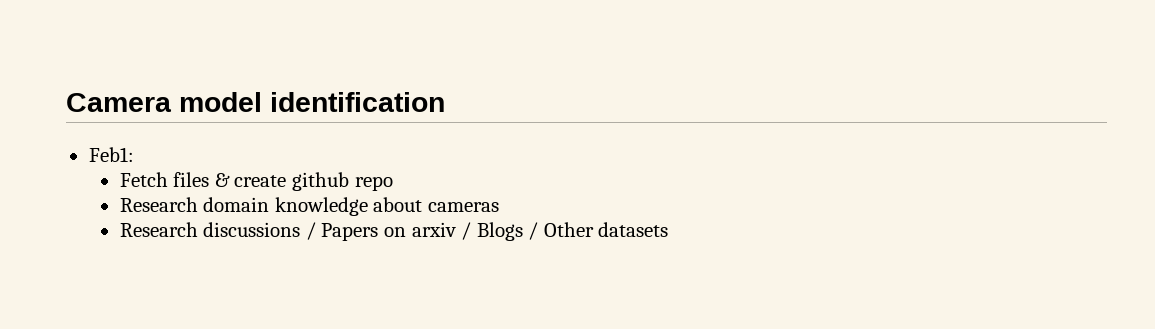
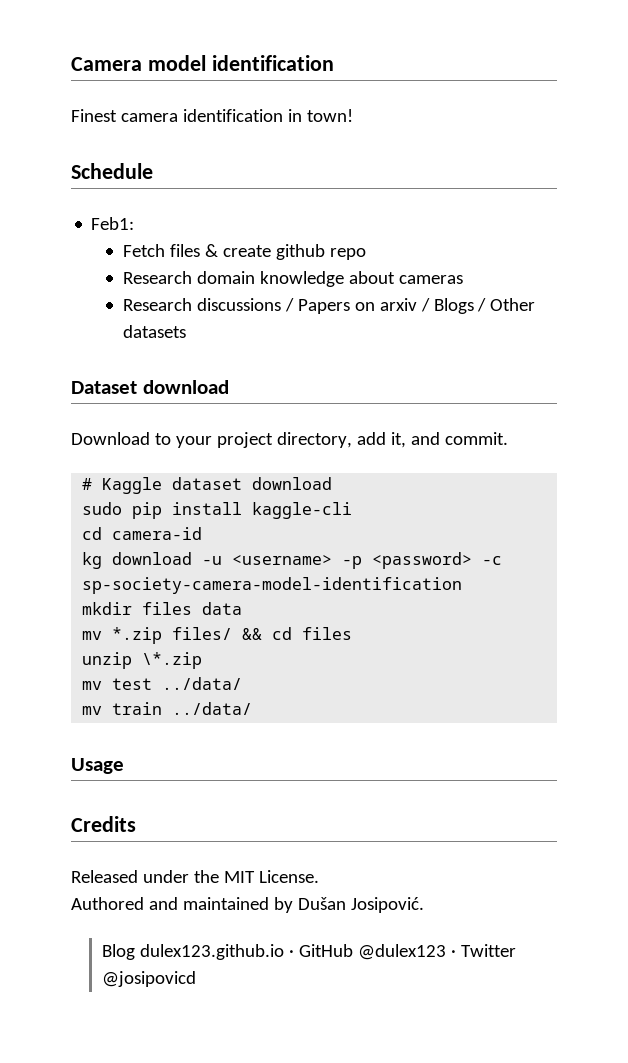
(445, 102) none -> [71,109,353,122] [71,163,153,179] // Finest camera identification in town! // Schedule
(669, 229) none -> [71,380,229,394] [71,432,508,448] [82,477,333,494] [82,502,353,519] [82,527,203,540] [82,552,503,569] [82,577,463,594] [82,602,243,615] [82,627,353,644] [82,652,203,669] [82,677,243,690] [82,702,253,715] [71,758,124,774] [71,816,136,832] [71,870,319,883] [71,897,424,913] [102,944,517,960] [102,971,197,987] // Dataset download // Download to your project directory, add it, and commit. // # Kaggle dataset download // sudo pip install kaggle-cli // cd camera-id // kg download -u <username> -p <password> -c sp-society-camera-model-identification // mkdir files data // mv *.zip files/ && cd files // unzip \*.zip // mv test ../data/ // mv train ../data/ // Usage // Credits // Released under the MIT License. // Authored and maintained by Dušan Josipović. // Blog dulex123.github.io · GitHub @dulex123 · Twitter @josipovicd

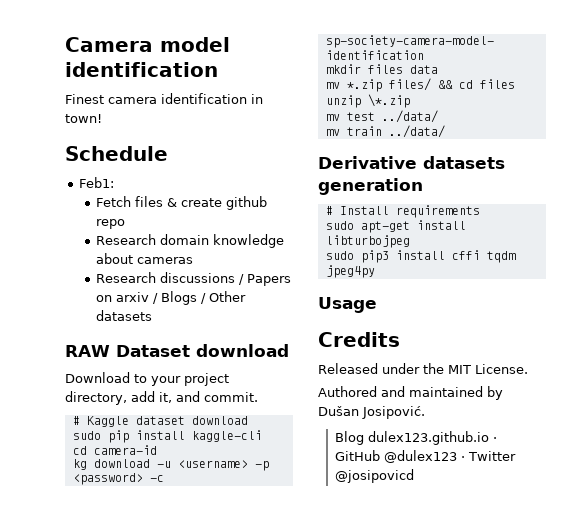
(186, 331) none -> [65,345,110,357] RAW
(253, 708) none -> [318,156,505,169] [318,178,423,195] [325,205,480,218] [325,220,466,233] [325,235,410,248] [325,250,516,263] [325,265,375,278] // Derivative datasets generation // # Install requirements // sudo apt-get install libturbojpeg // sudo pip3 install cffi tqdm jpeg4py

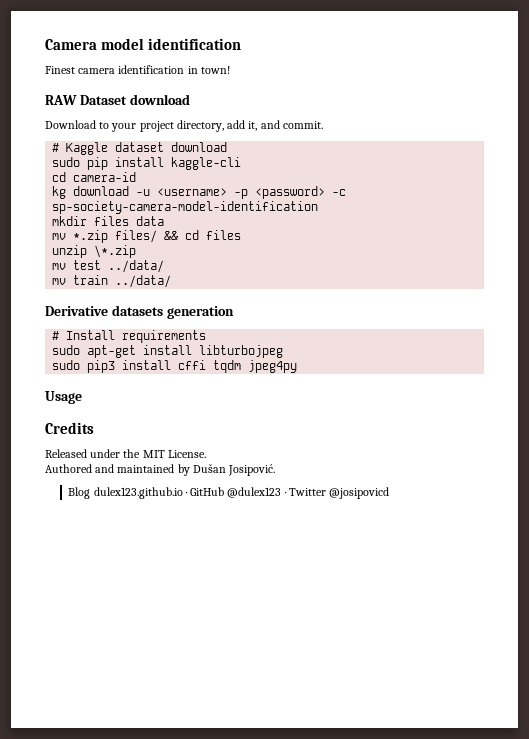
[65,146,168,161] [78,177,114,188] [95,196,267,210] [95,219,125,229] [95,234,284,248] [95,253,193,264] [95,272,291,286] [95,291,246,305] [95,310,152,321] // Schedule // Feb1: // Fetch files & create github repo // Research domain knowledge about cameras // Research discussions / Papers on arxiv / Blogs / Other datasets -> (230, 70) none

